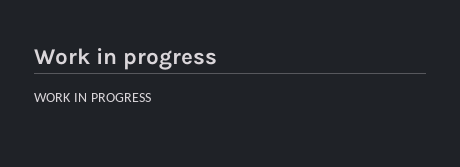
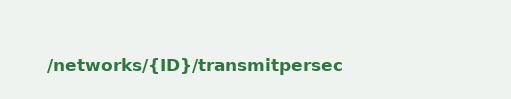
[34,48,218,70] [34,93,151,102] Work in progress // WORK IN PROGRESS -> [47,58,343,75] /networks/{ID}/transmitpersec

